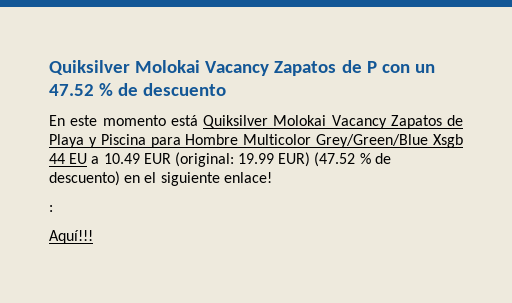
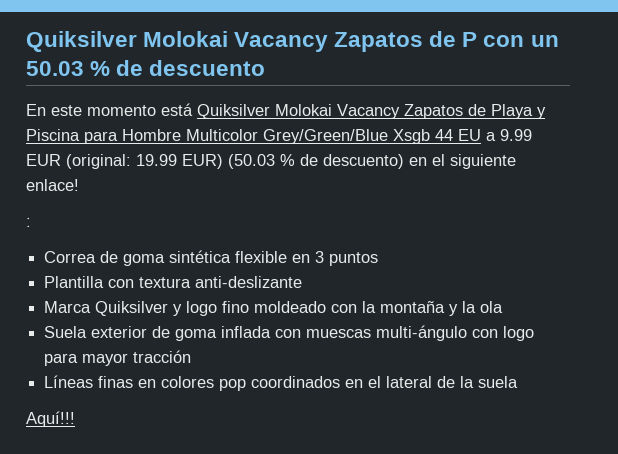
[49,84,94,96] 47.52 -> [26,61,84,76] 50.03
[103,153,140,164] 10.49 -> [500,129,532,141] 9.99
[314,152,356,167] (47.52 -> [228,154,275,169] (50.03
(53, 208) none -> [44,250,379,266] [44,276,303,288] [44,301,504,316] [44,325,535,341] [44,350,192,366] [44,375,519,391] // Correa de goma sintética flexible en 3 puntos // Plantilla con textura anti-deslizante // Marca Quiksilver y logo fino moldeado con la montaña y la ola // Suela exterior de goma inflada con muescas multi-ángulo con logo para mayor tracción // Líneas finas en colores pop coordinados en el lateral de la suela

